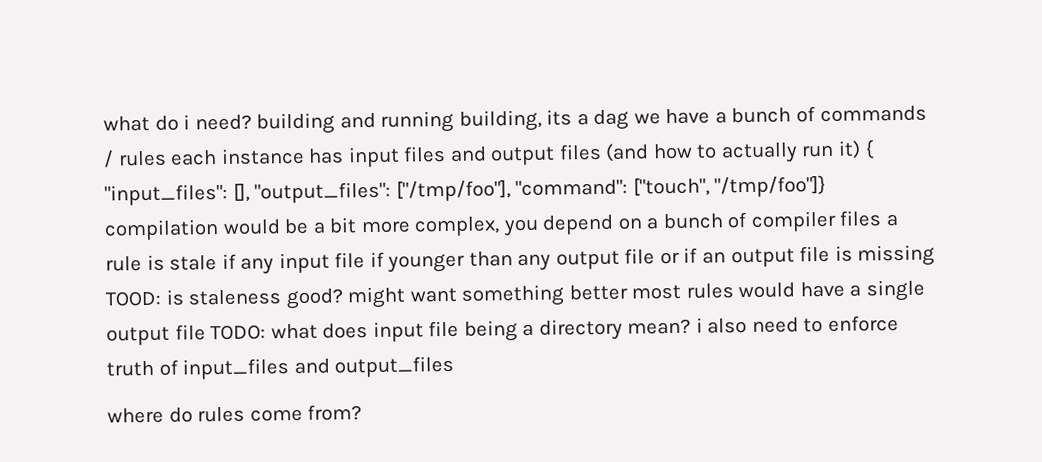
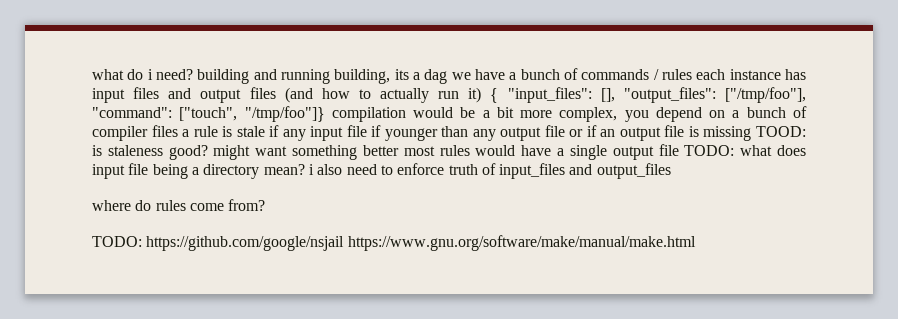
(363, 412) none -> [92,235,696,251] // TODO: https://github.com/google/nsjail https://www.gnu.org/software/make/manual/make.html

